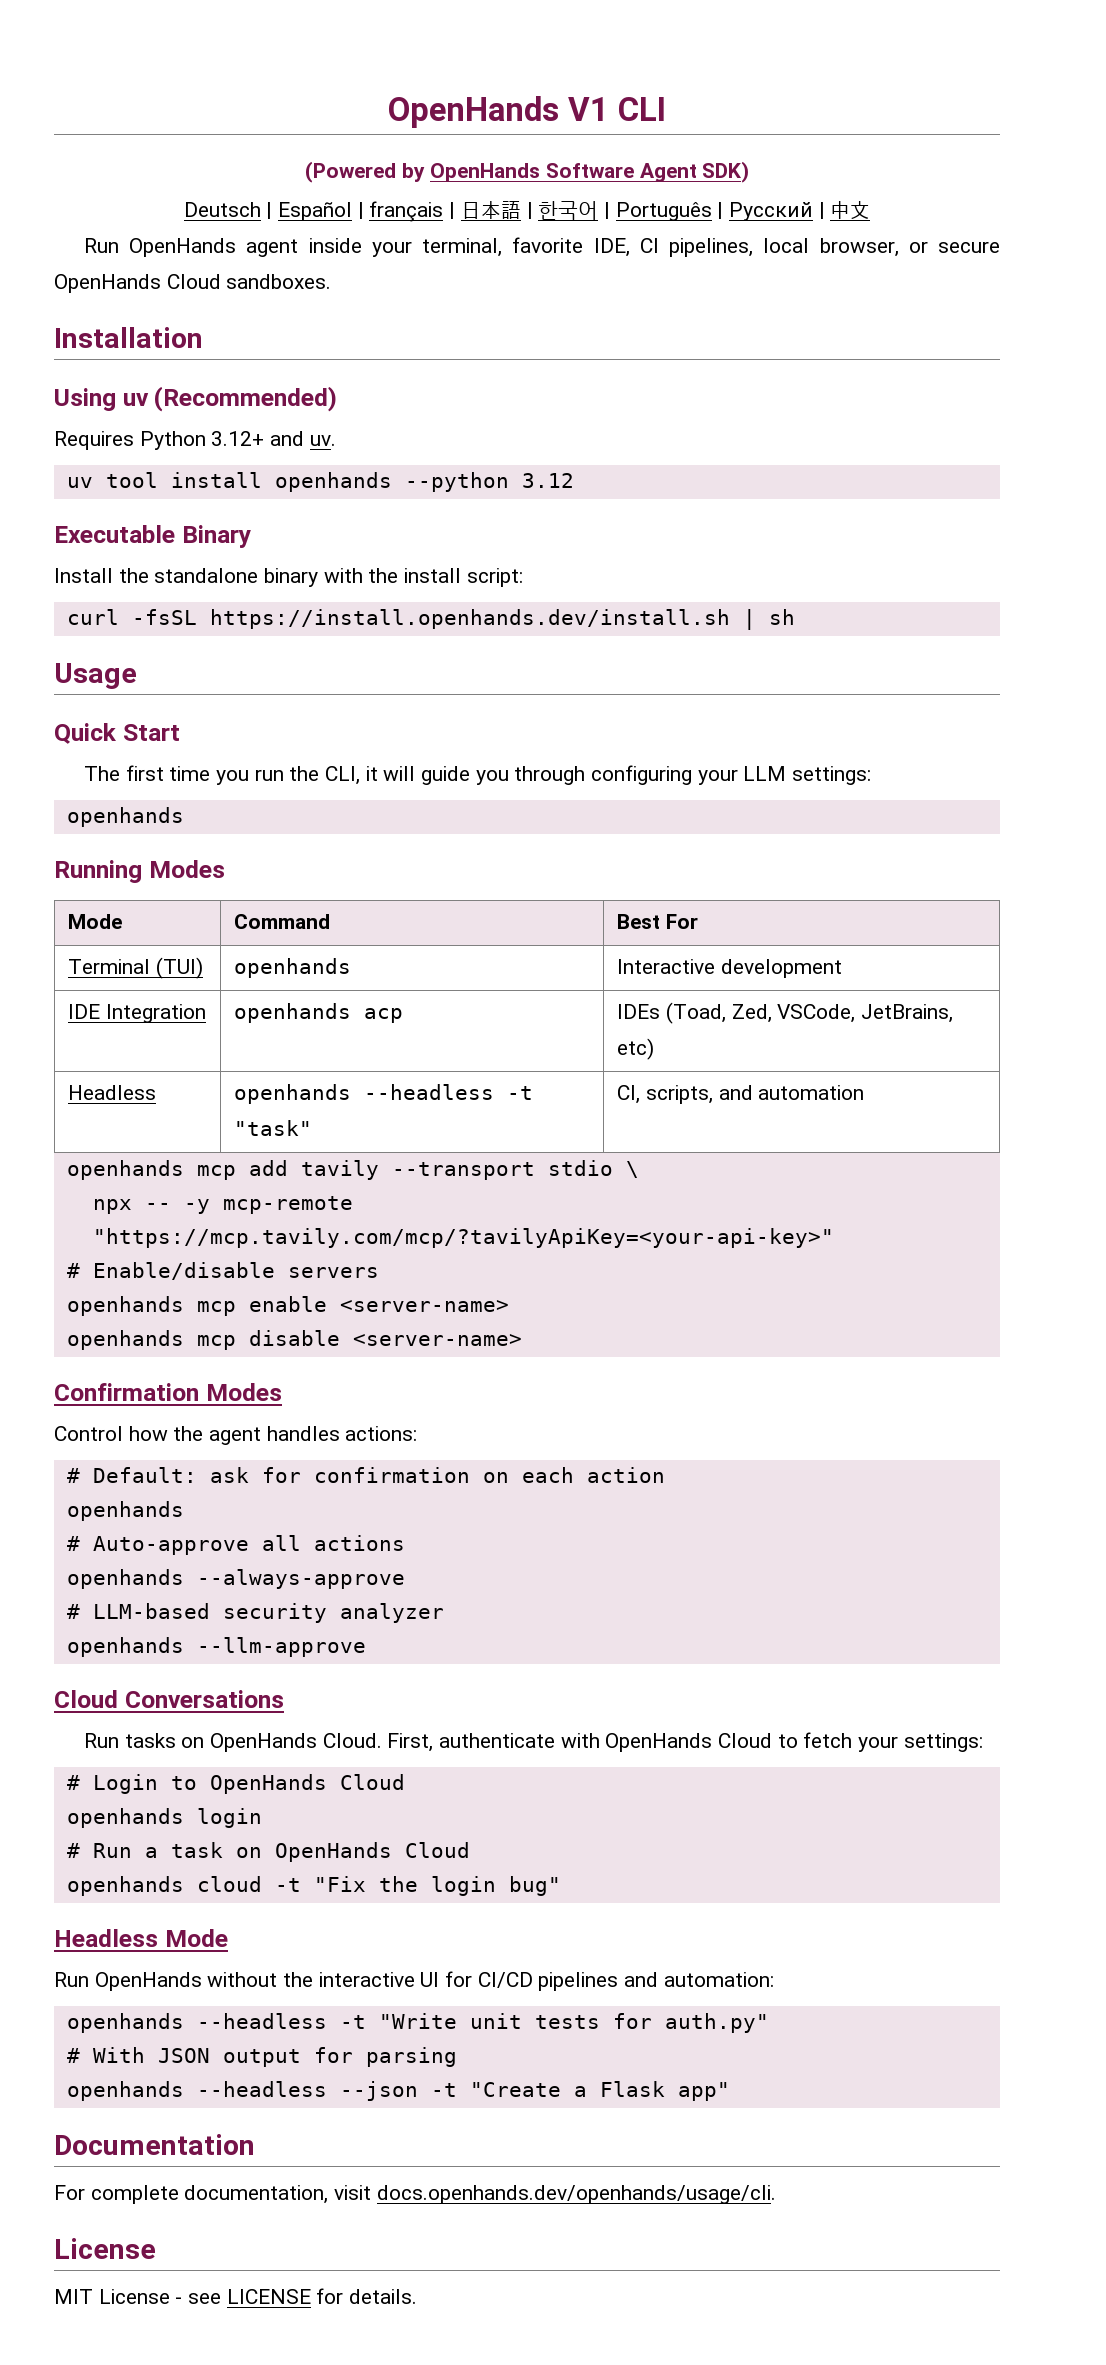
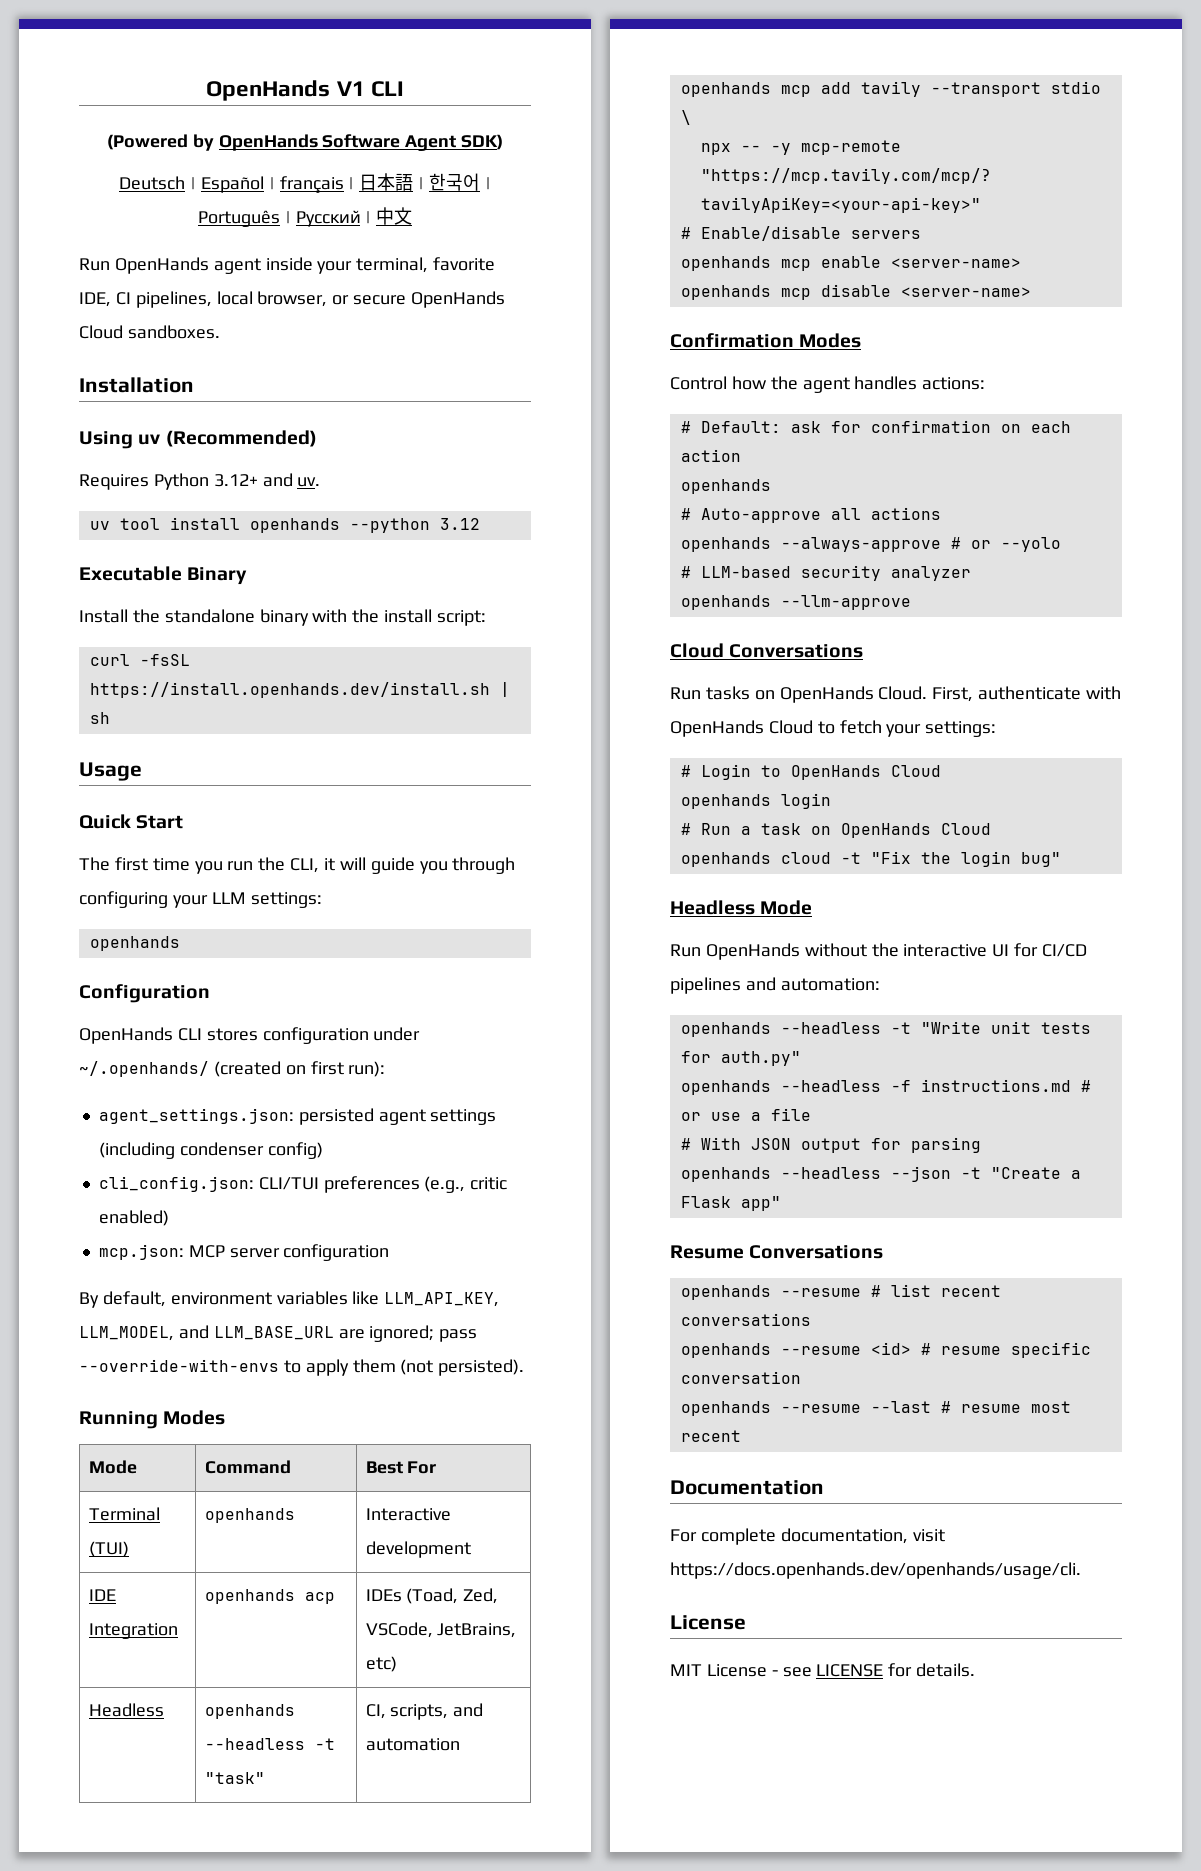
(184, 817) none -> [79,984,210,1003] [79,1027,421,1044] [79,1061,386,1077] [98,1108,497,1125] [98,1142,323,1159] [98,1176,508,1193] [98,1210,169,1226] [98,1244,390,1261] [79,1291,500,1308] [79,1325,478,1342] [79,1359,525,1376] // Configuration // OpenHands CLI stores configuration under ~/.openhands/ (created on first run): // agent_settings.json: persisted agent settings (including condenser config) // cli_config.json: CLI/TUI preferences (e.g., critic enabled) // mcp.json: MCP server configuration // By default, environment variables like LLM_API_KEY, LLM_MODEL, and LLM_BASE_URL are ignored; pass --override-with-envs to apply them (not persisted).
(405, 1579) none -> [950,537,1061,552] # or --yolo
(769, 2023) none -> [680,1079,1091,1095] [680,1108,811,1121] // openhands --headless -f instructions.md # or use a file
(730, 2091) none -> [670,1245,884,1259] [680,1284,1001,1300] [680,1313,811,1326] [680,1342,1091,1358] [680,1371,801,1384] [680,1401,1071,1416] [680,1430,741,1442] // Resume Conversations // openhands --resume # list recent conversations // openhands --resume <id> # resume specific conversation // openhands --resume --last # resume most recent
[376,2185,776,2204] docs.openhands.dev/openhands/usage/cli. -> [670,1562,1081,1579] https://docs.openhands.dev/openhands/usage/cli.

